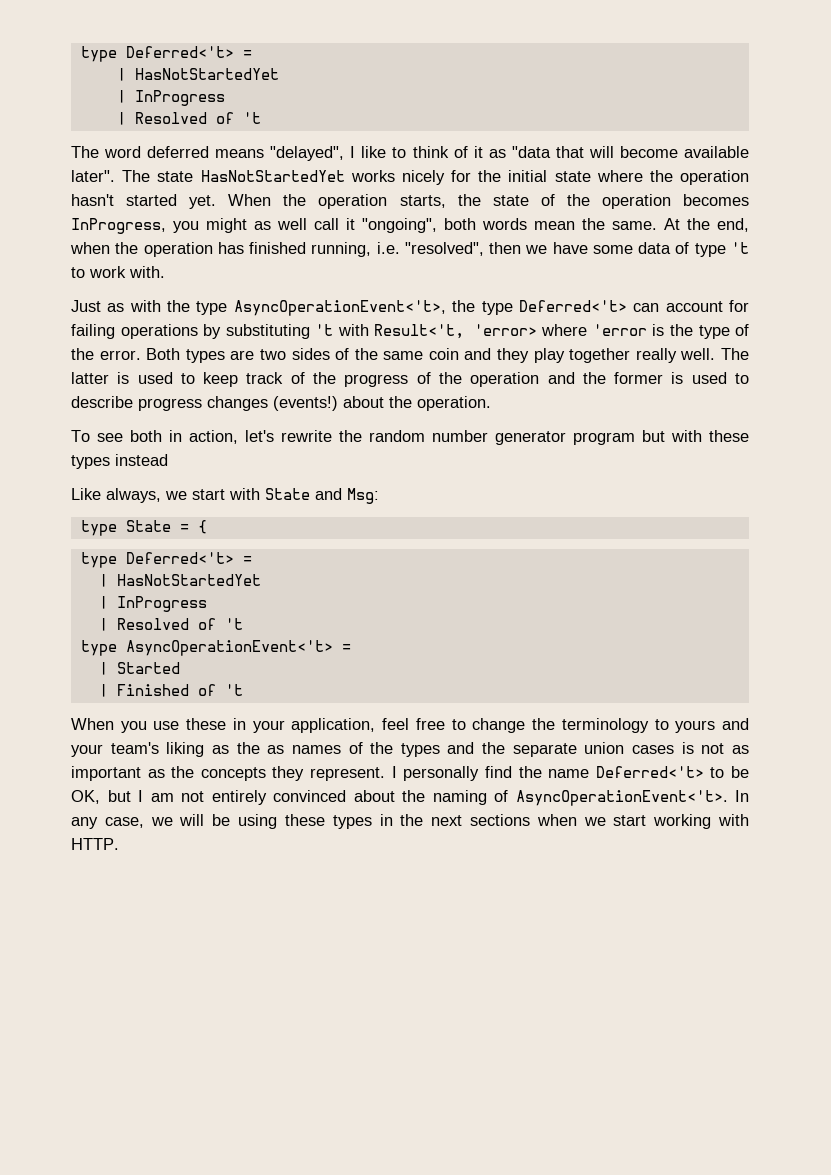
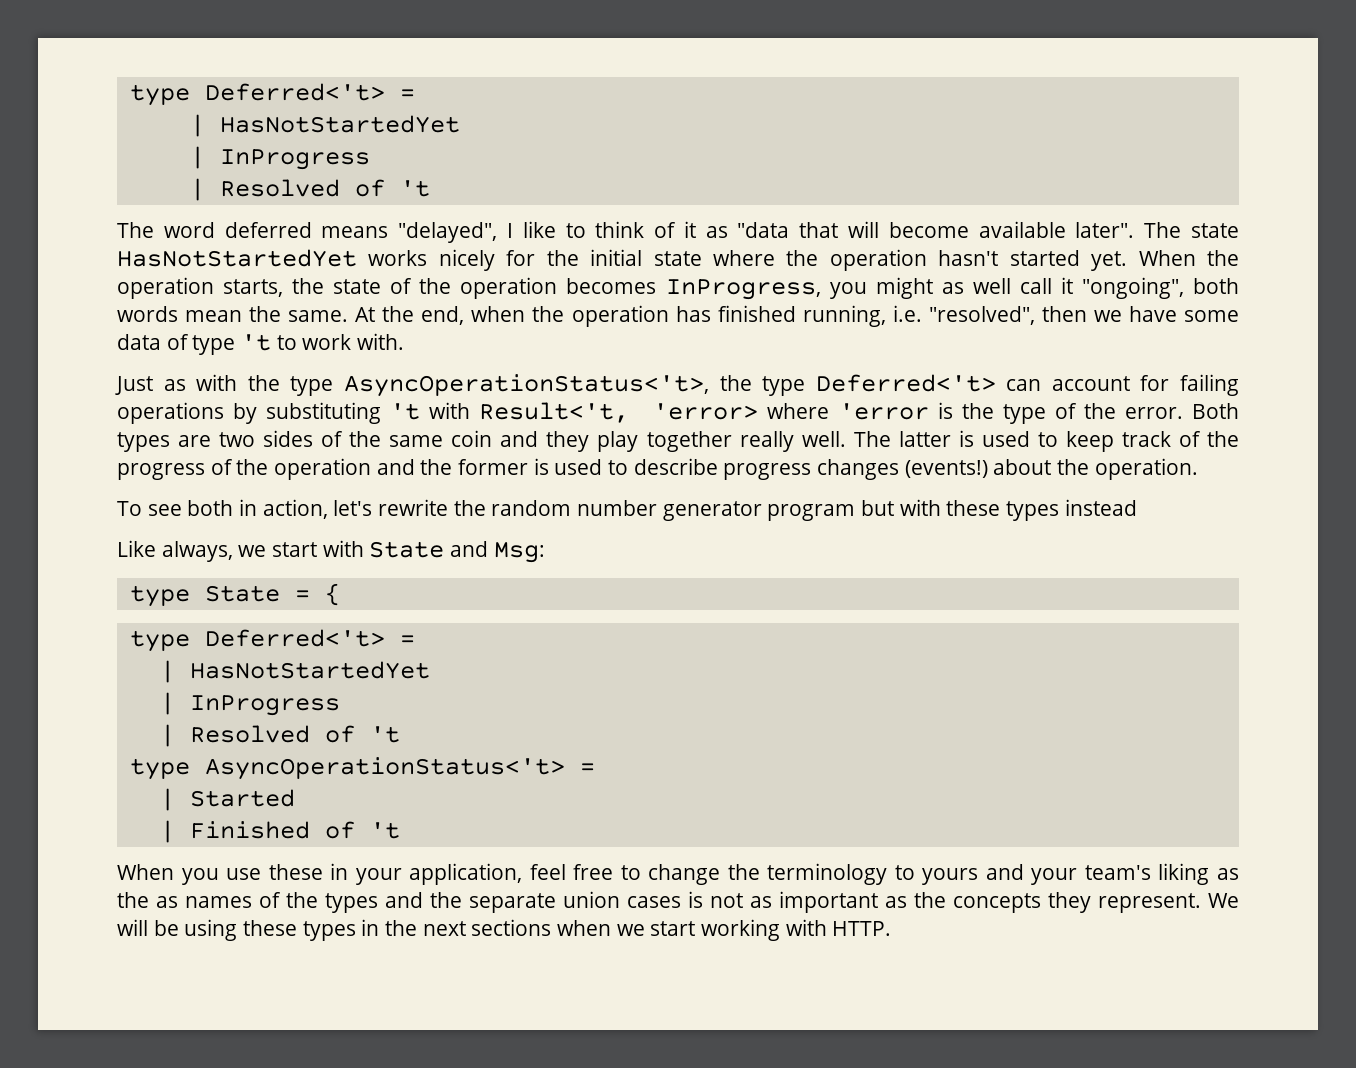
[233,300,446,316] AsyncOperationEvent<'t>, -> [343,374,709,397] AsyncOperationStatus<'t>,
[125,640,333,656] AsyncOperationEvent<'t> -> [204,757,565,780] AsyncOperationStatus<'t>
[391,766,750,781] [71,790,749,806] [71,817,173,829] I personally find the name Deferred<'t> to be OK, but I am not entirely convinced about the naming of AsyncOperationEvent<'t>. In any case, we -> [1208,893,1239,908] We

